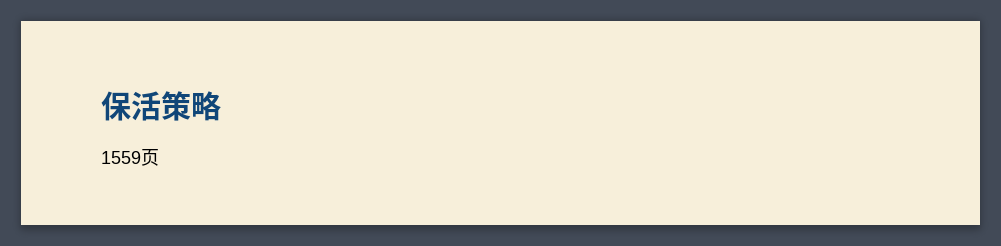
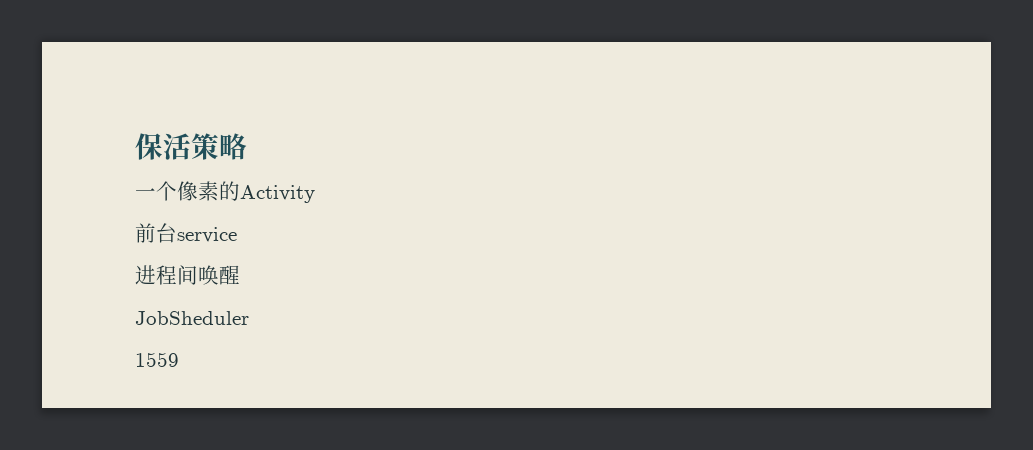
(221, 106) none -> [135,181,315,203] [135,223,237,243] [135,265,240,285] [135,311,249,325] // 一个像素的Activity // 前台service // 进程间唤醒 // JobSheduler
[141,149,159,166] 页 -> (179, 359) none

